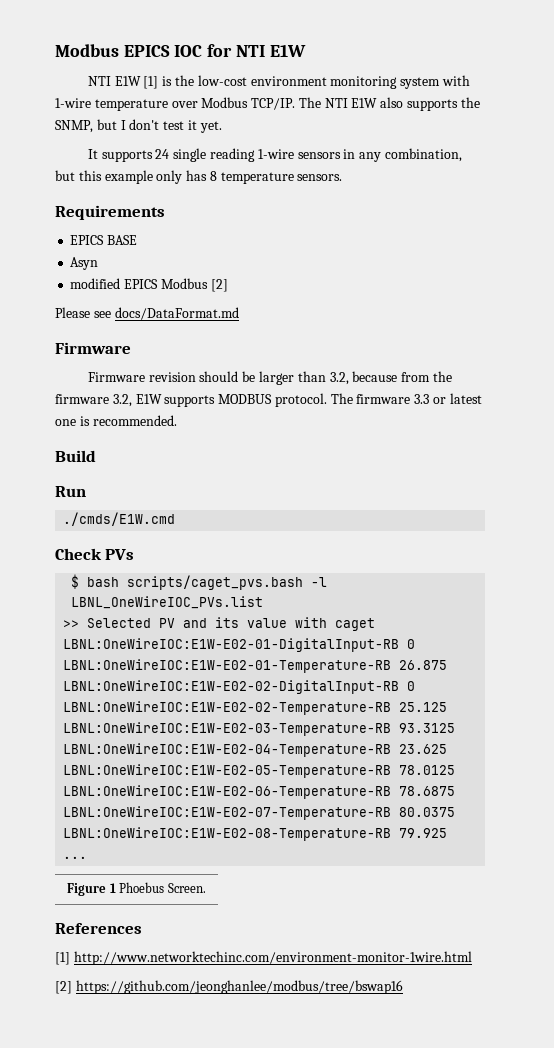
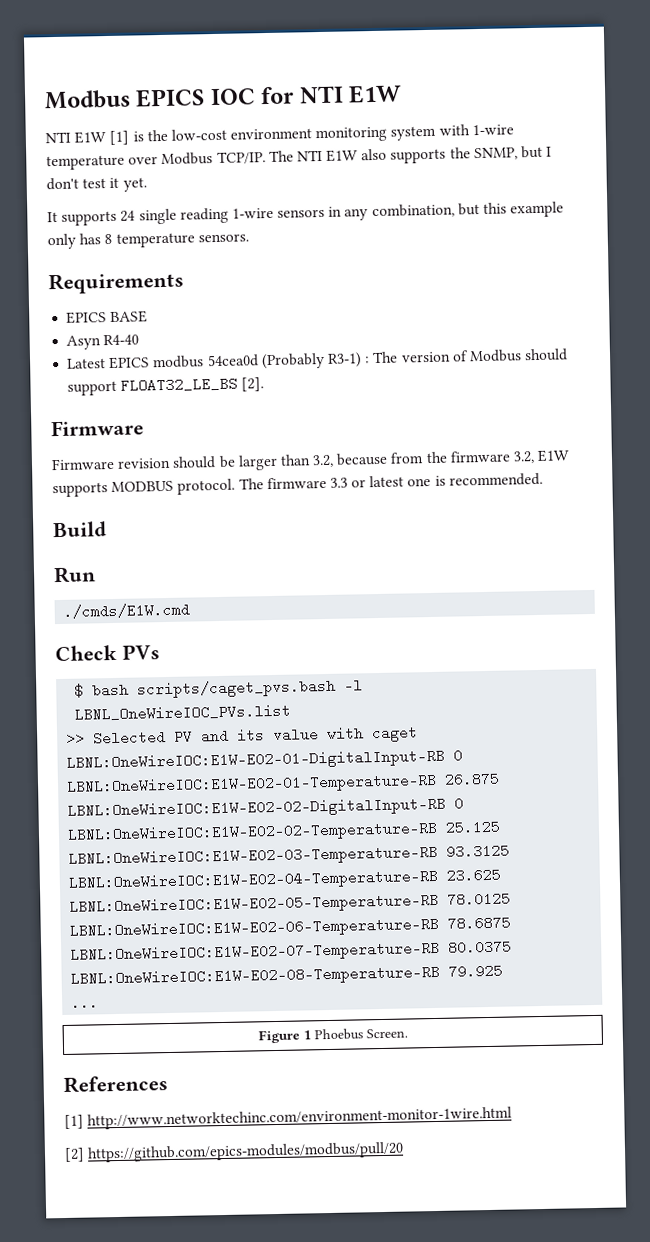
[70,278,228,292] [55,307,239,320] // modified EPICS Modbus [2] // Please see docs/DataFormat.md -> [103,334,140,346] [67,348,569,370] [67,376,265,396] R4-40 // Latest EPICS modbus 54cea0d (Probably R3-1) : The version of Modbus should support FLOAT32_LE_BS [2].
[75,980,403,994] https://github.com/jeonghanlee/modbus/tree/bswap16 -> [87,1141,405,1163] https://github.com/epics-modules/modbus/pull/20

